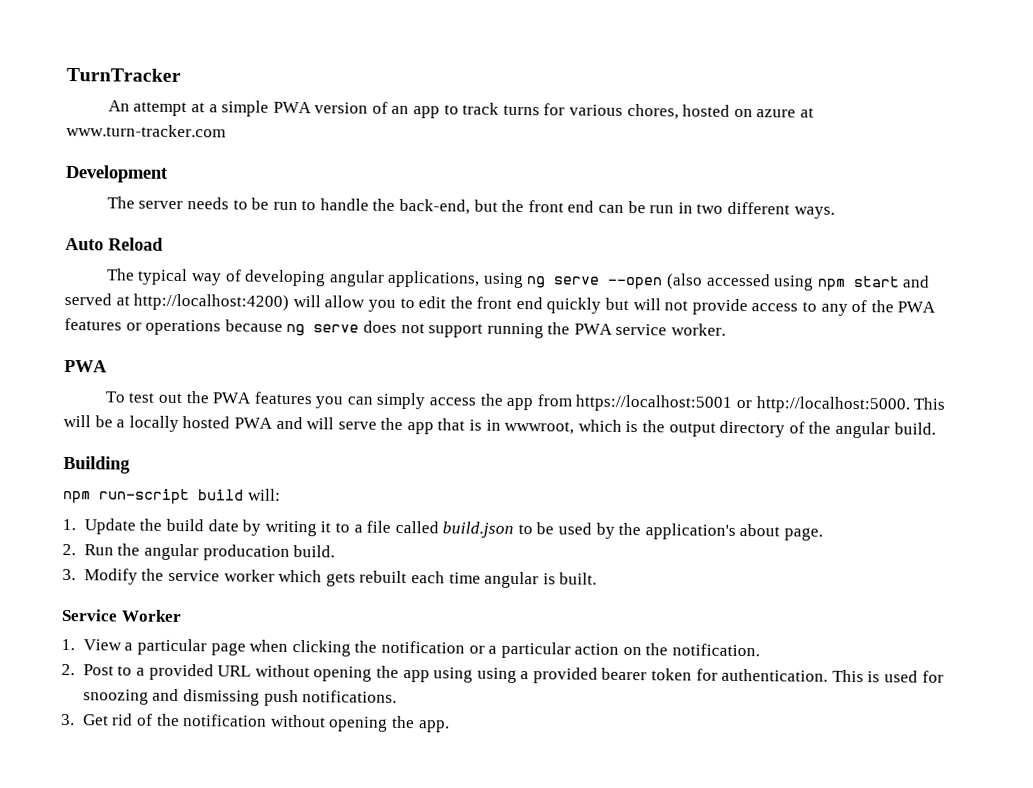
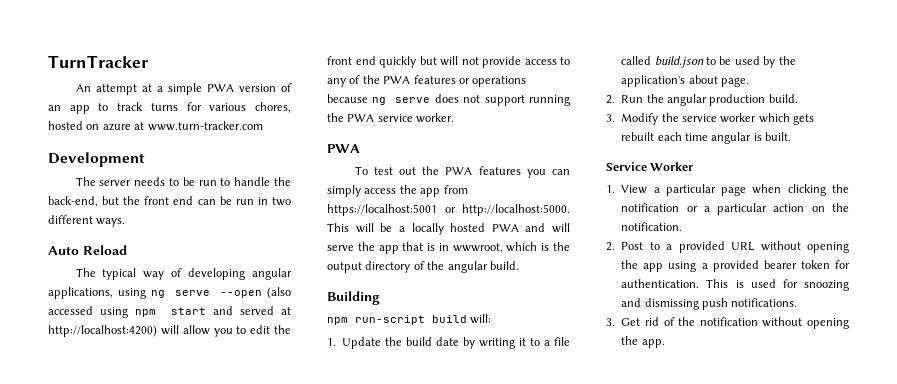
[202,544,290,561] producation -> [709,94,766,106] production
[476,667,517,684] using -> (697, 266) none

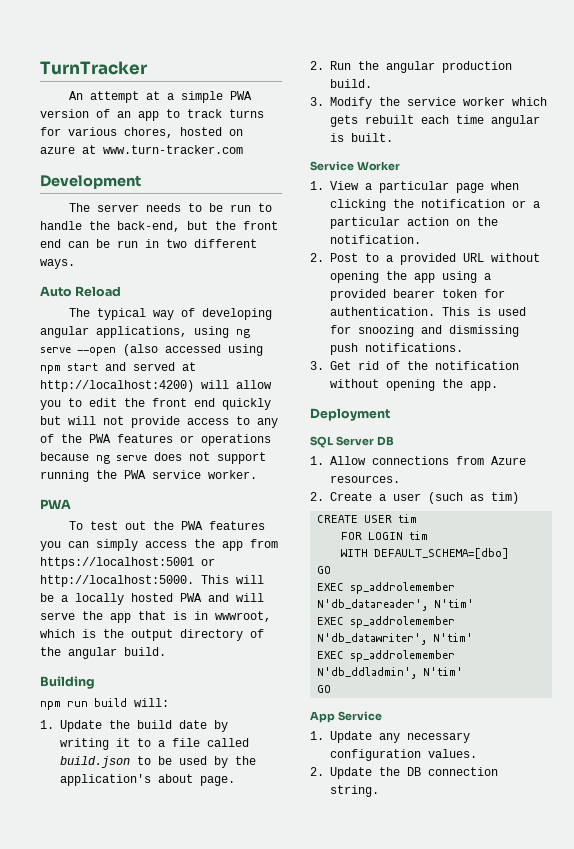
[355,315,425,325] run-script -> [67,701,88,707] run
(665, 343) none -> [310,408,390,421] [310,436,394,448] [310,456,527,465] [330,475,401,483] [310,492,520,504] [317,514,418,523] [341,531,429,540] [341,548,510,559] [317,566,332,574] [317,582,456,594] [317,599,475,611] [317,616,456,628] [317,633,474,645] [317,650,456,662] [317,667,464,679] [317,685,332,693] [310,711,382,723] [310,731,471,743] [330,749,478,761] [310,767,499,779] [330,785,380,797] // Deployment // SQL Server DB // 1. Allow connections from Azure resources. // 2. Create a user (such as tim) // CREATE USER tim // FOR LOGIN tim // WITH DEFAULT_SCHEMA=[dbo] // GO // EXEC sp_addrolemember N'db_datareader', N'tim' // EXEC sp_addrolemember N'db_datawriter', N'tim' // EXEC sp_addrolemember N'db_ddladmin', N'tim' // GO // App Service // 1. Update any necessary configuration values. // 2. Update the DB connection string.

